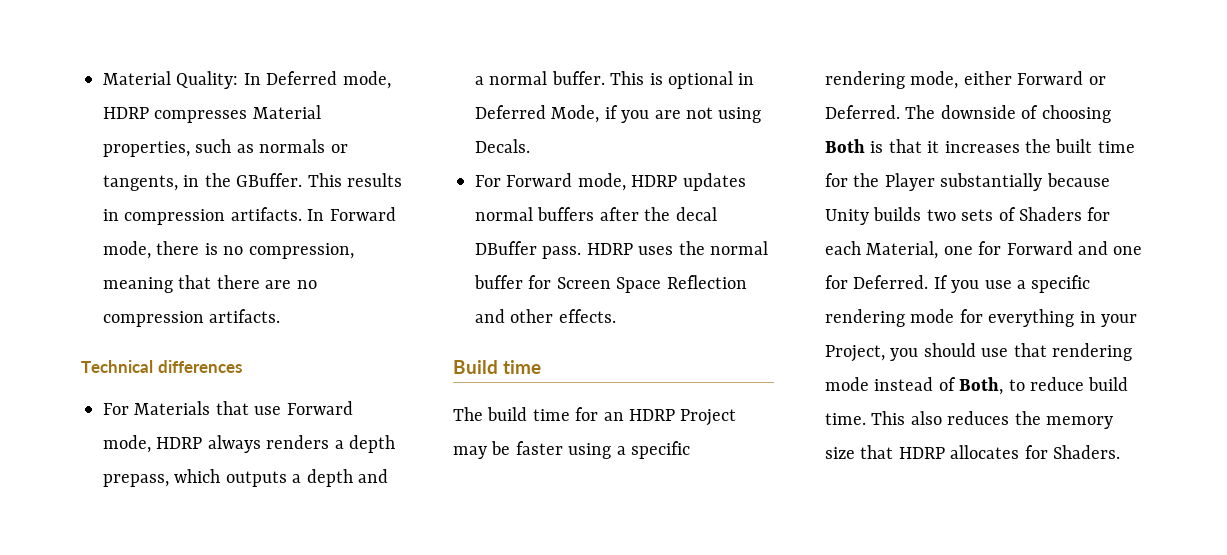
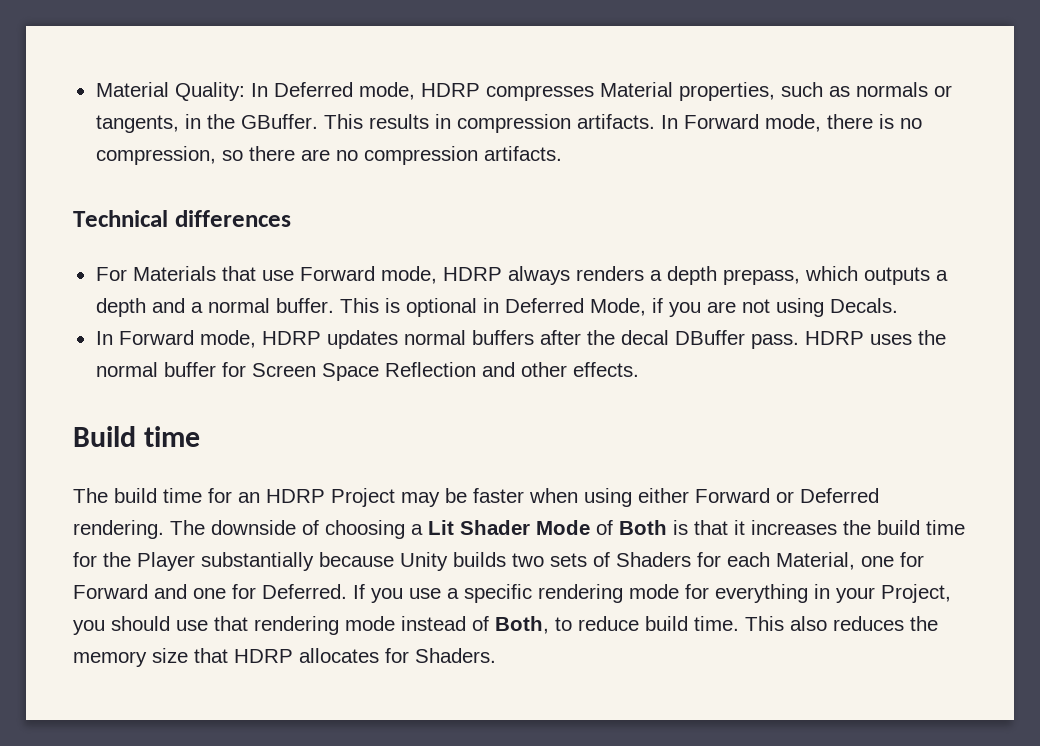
[103,275,212,293] meaning that -> [221,150,243,161] so
[475,175,501,187] For -> [95,331,113,345] In
[568,441,690,459] [825,71,959,89] using a specific rendering mode, -> [529,488,632,507] when using
[825,105,900,119] Deferred. -> [800,488,879,503] [73,520,164,539] Deferred rendering.
(1111, 114) none -> [411,520,613,535] a Lit Shader Mode of
[1055,139,1093,153] built -> [877,520,920,535] build

